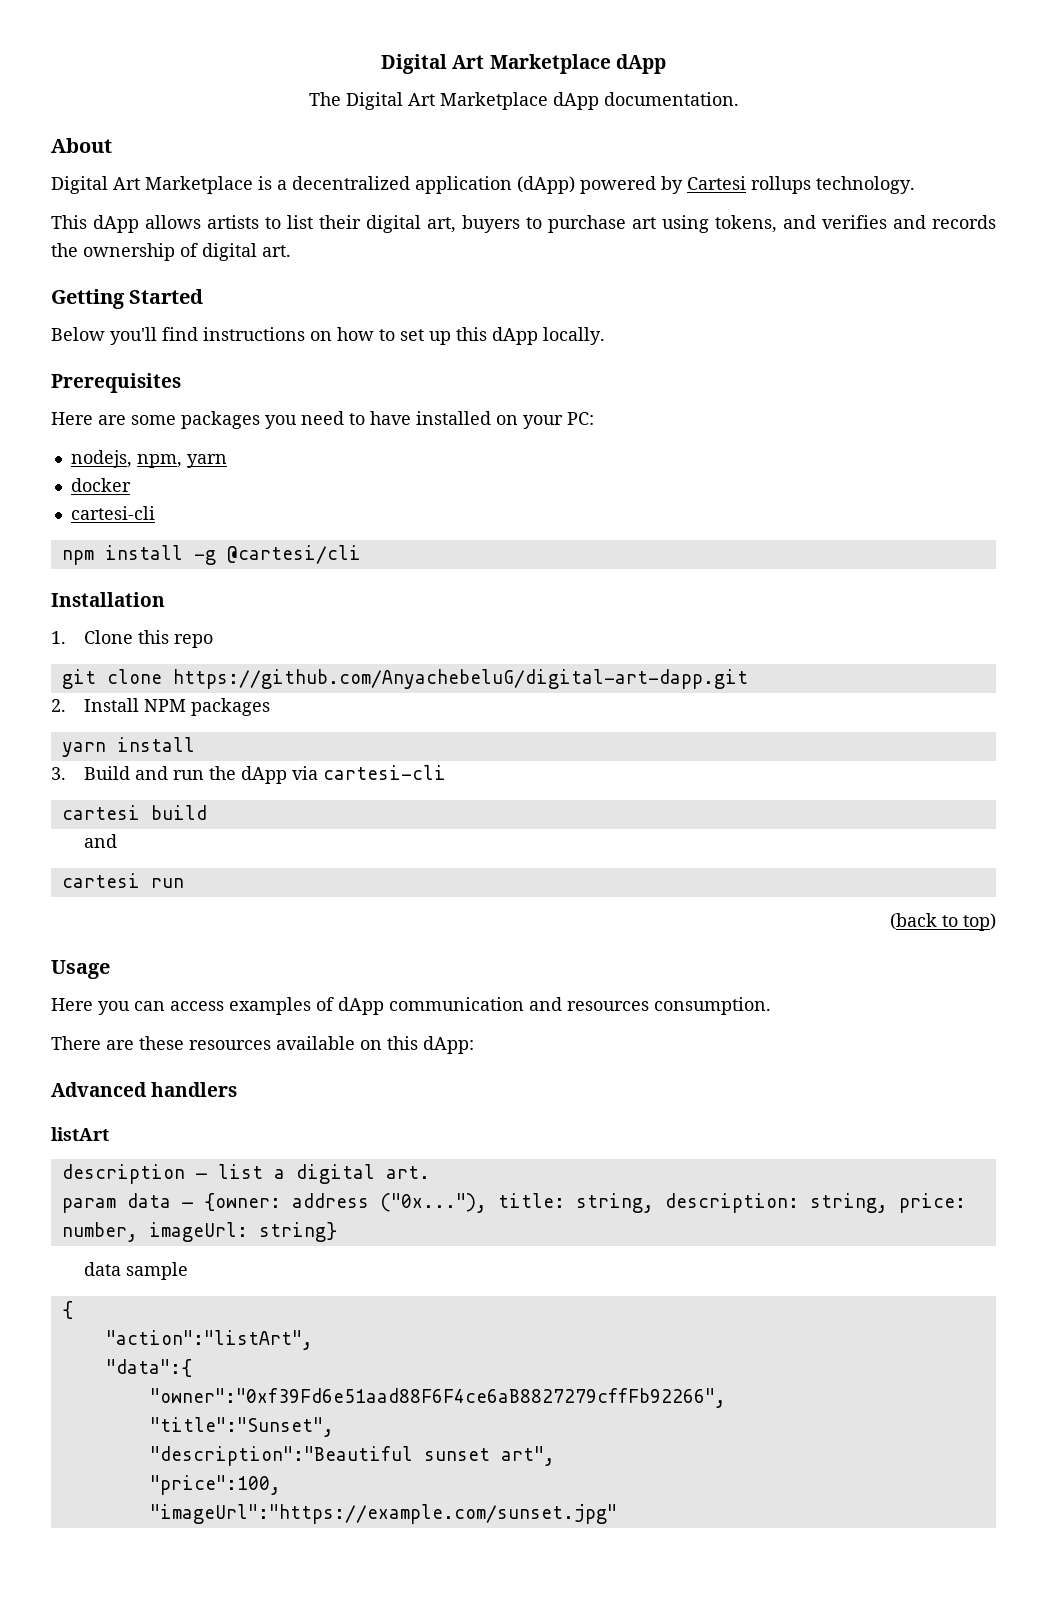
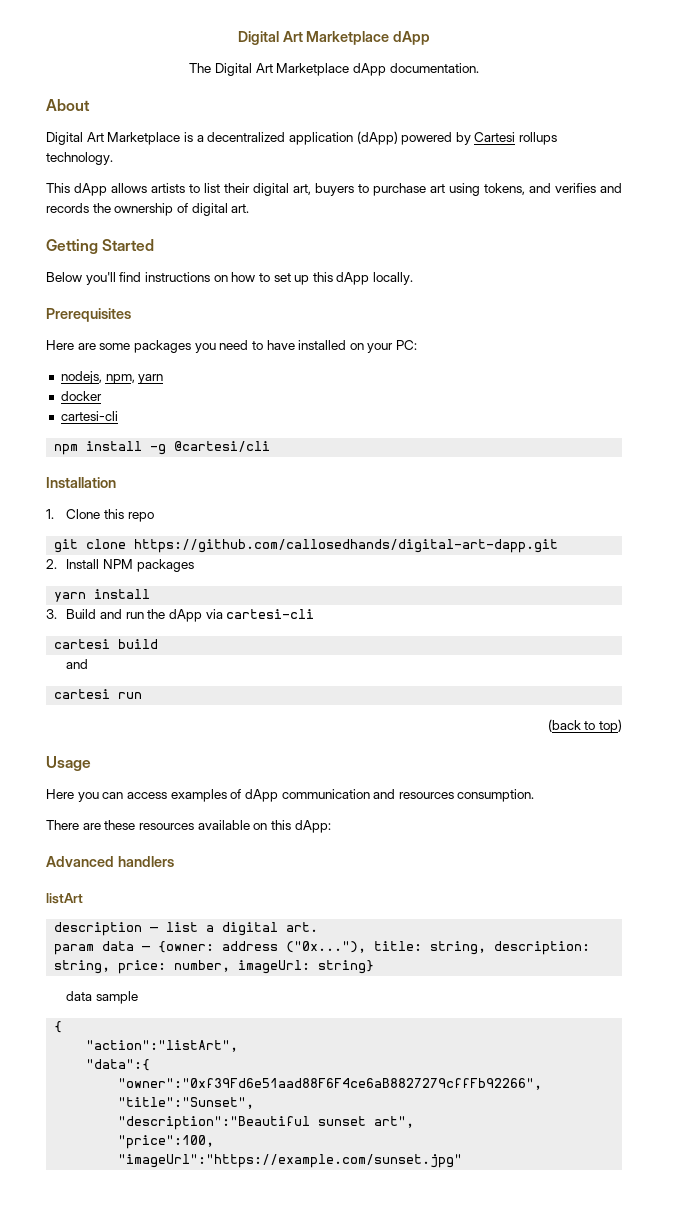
[172,669,748,689] https://github.com/AnyachebeluG/digital-art-dapp.git -> [134,539,559,553] https://github.com/callosedhands/digital-art-dapp.git

